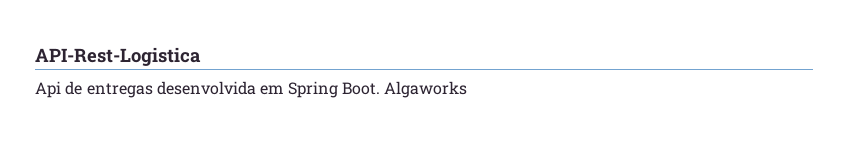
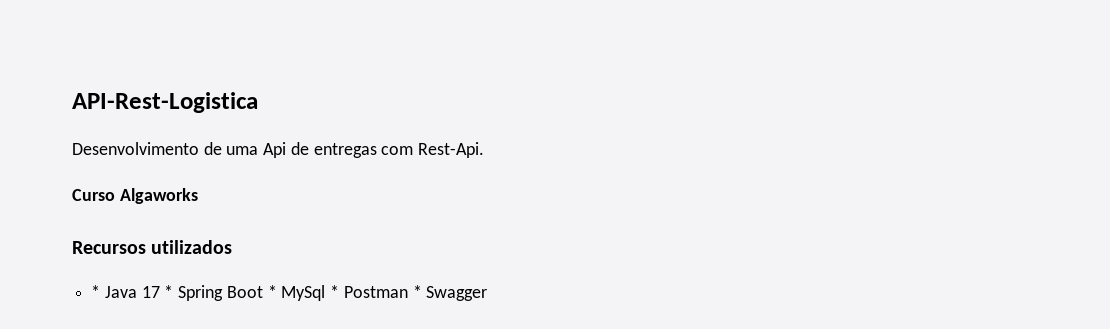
[35,81,468,98] Api de entregas desenvolvida em Spring Boot. Algaworks -> [72,142,485,158] [72,188,198,204] [72,240,233,254] [91,285,488,301] Desenvolvimento de uma Api de entregas com Rest-Api. // Curso Algaworks // Recursos utilizados // * Java 17 * Spring Boot * MySql * Postman * Swagger

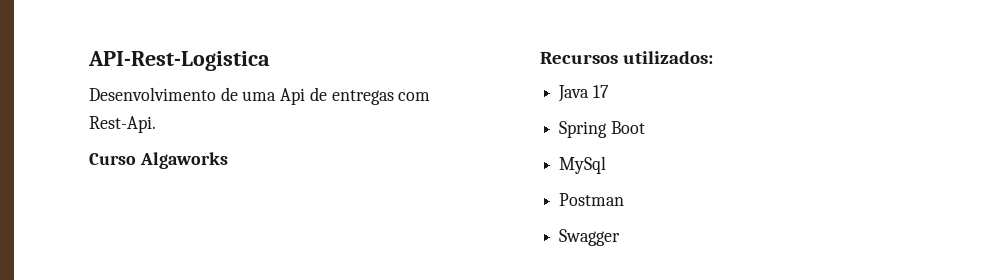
[151,240,233,254] [91,285,101,298] utilizados // * -> [623,51,714,64] utilizados: //
[164,285,174,298] * -> (609, 91) //
[267,285,277,298] * -> (645, 127) //
[330,285,340,298] * -> (607, 165) //
[412,285,422,298] * -> (625, 199) //

